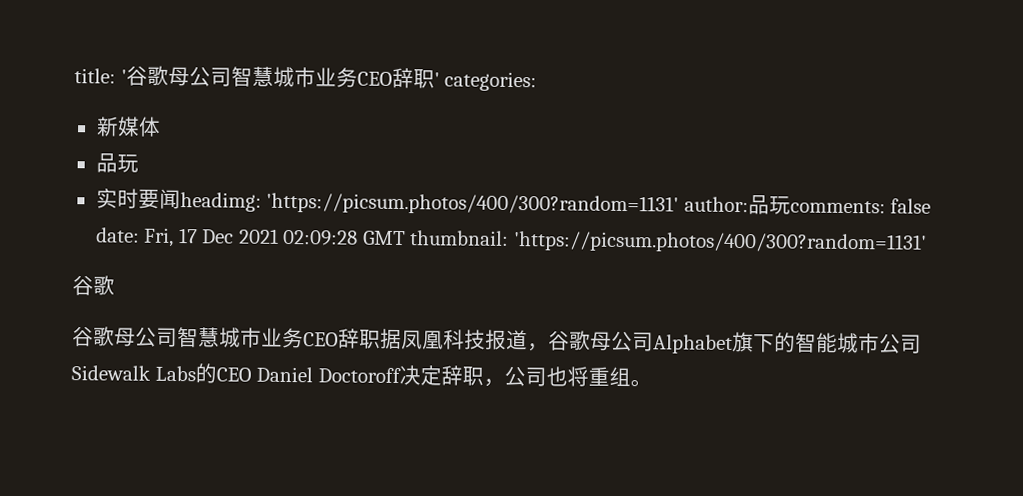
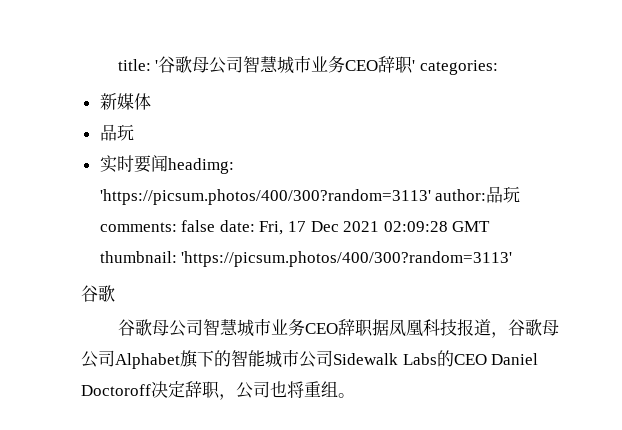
[266,192,680,216] 'https://picsum.photos/400/300?random=1131' -> [99,189,431,205] 'https://picsum.photos/400/300?random=3113'
[512,231,927,254] 'https://picsum.photos/400/300?random=1131' -> [181,251,513,267] 'https://picsum.photos/400/300?random=3113'

